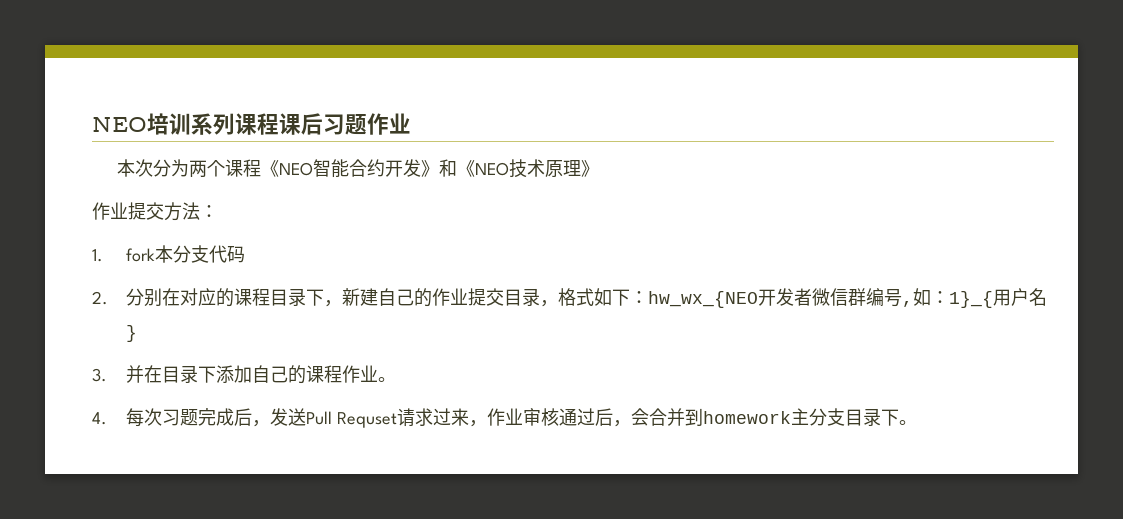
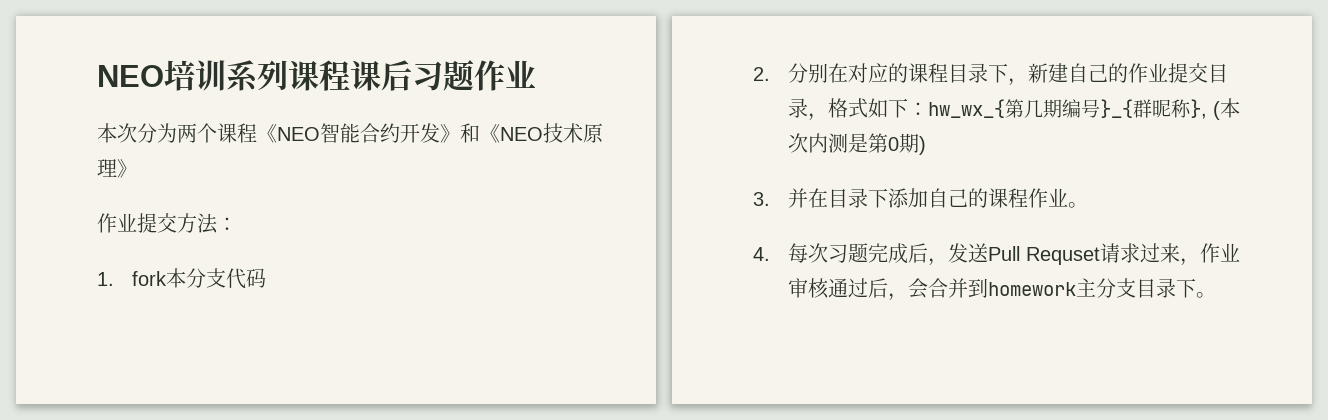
[648,288,1048,308] [126,325,138,342] hw_wx_{NEO开发者微信群编号,如：1}_{用户名} -> [928,98,1241,120] [788,133,927,155] hw_wx_{第几期编号}_{群昵称}, (本次内测是第0期)

